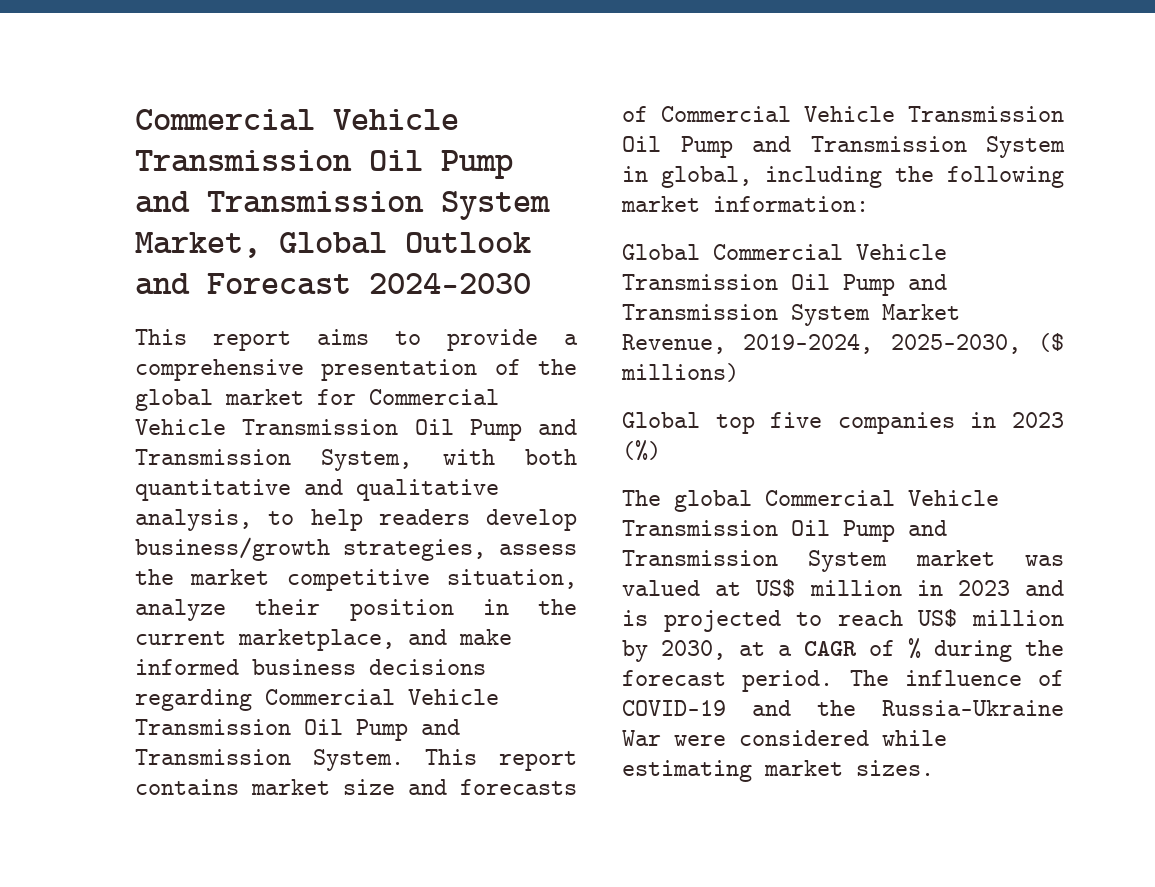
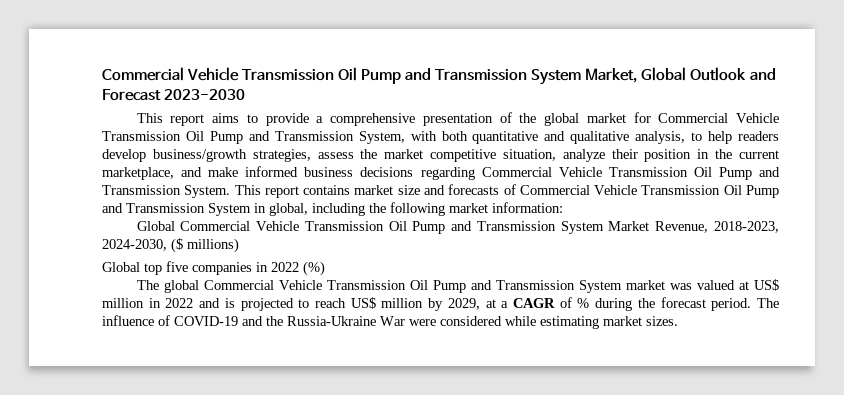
[369,273,531,294] 2024-2030 -> [164,89,246,100] 2023-2030
[743,333,1021,354] 2019-2024, 2025-2030, -> [714,221,780,233] [102,239,167,251] 2018-2023, 2024-2030,
[1012,412,1064,428] 2023 -> [271,262,299,272] 2022
[957,580,1010,596] 2023 -> [165,298,194,308] 2022
[661,640,726,660] 2030, -> [447,298,480,310] 2029,

